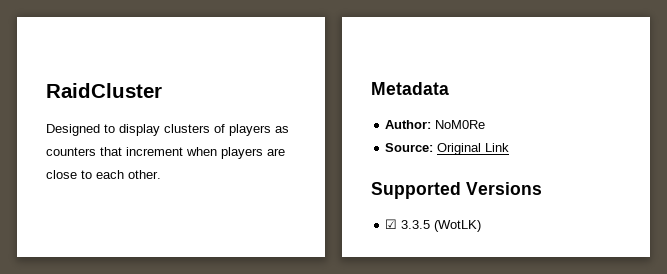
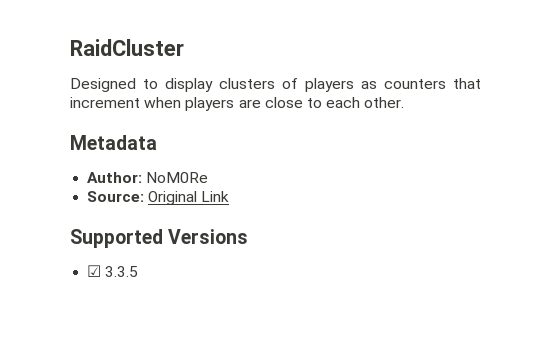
[434,220,482,232] (WotLK) -> (139, 271) none

